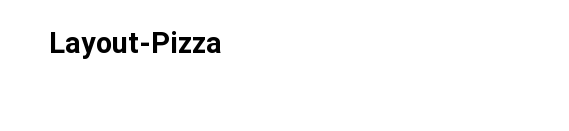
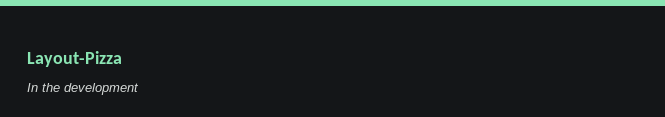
(222, 45) none -> [27,83,139,95] // In the development

